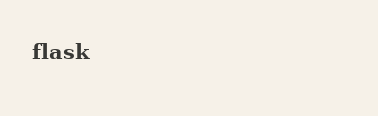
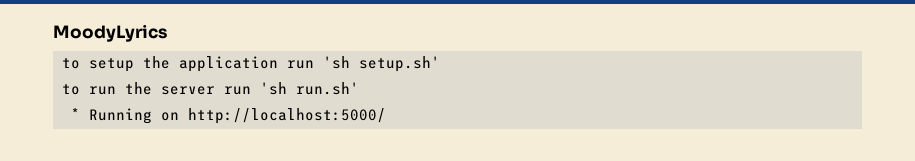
[32,43,90,59] flask -> [53,24,167,42] [61,56,440,72] [61,82,359,95] [70,108,386,124] MoodyLyrics // to setup the application run 'sh setup.sh' // to run the server run 'sh run.sh' // * Running on http://localhost:5000/

